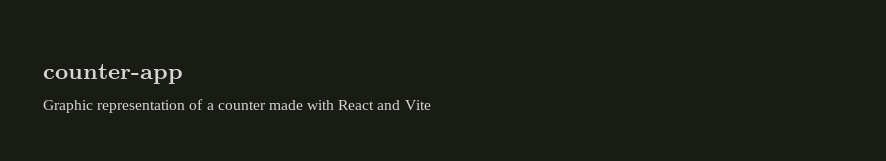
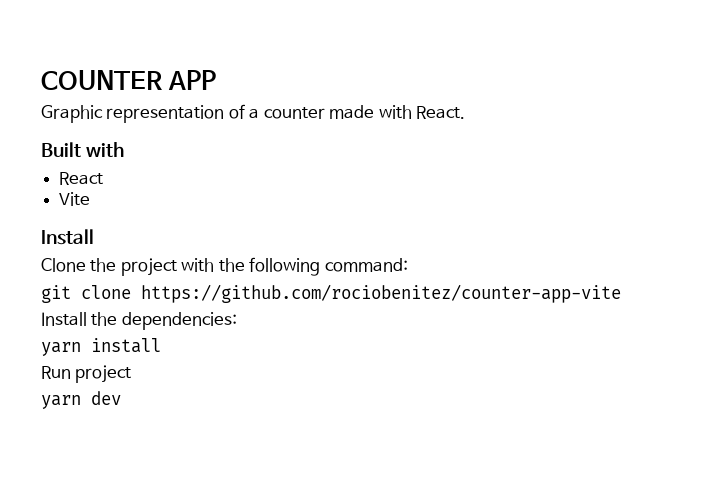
[43,64,183,84] counter-app -> [41,70,217,90] COUNTER APP
(335, 105) none -> [416,106,466,119] [41,142,125,157] React. // Built with //
[377,100,401,110] and -> (104, 178) //
(431, 105) none -> [41,229,94,245] [41,257,408,276] [41,284,621,303] [41,312,237,330] [41,338,161,356] [41,365,132,383] [41,391,121,409] // Install // Clone the project with the following command: // git clone https://github.com/rociobenitez/counter-app-vite // Install the dependencies: // yarn install // Run project // yarn dev

